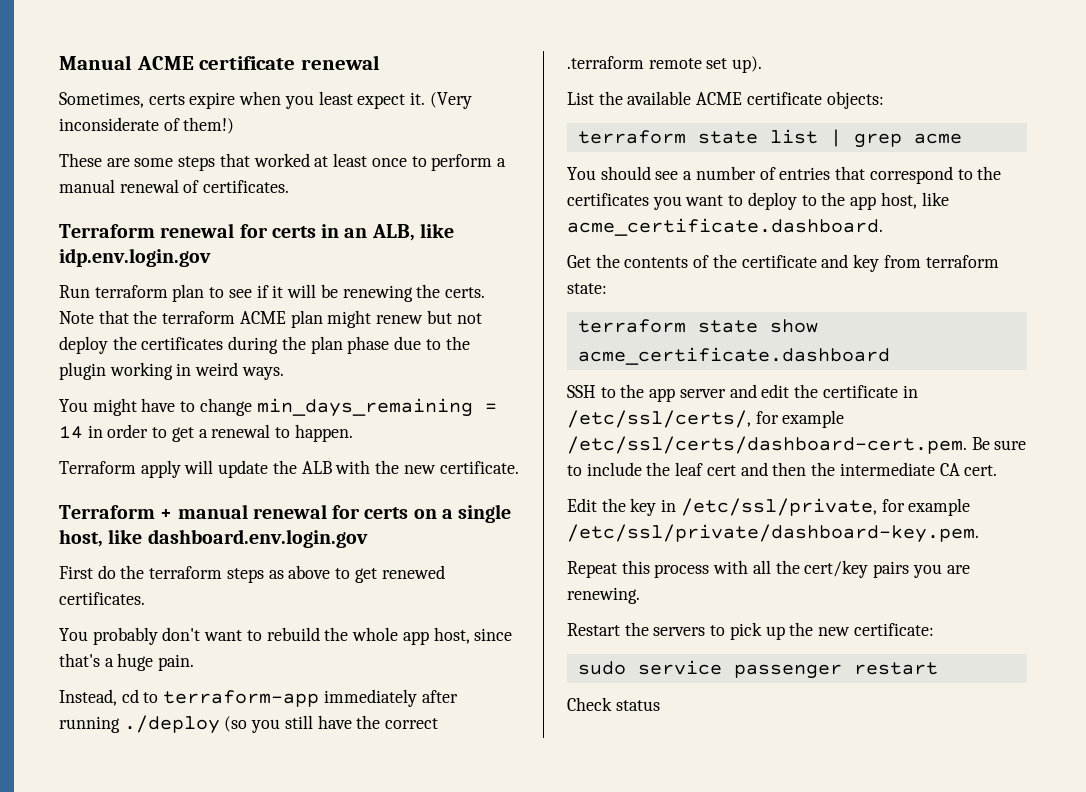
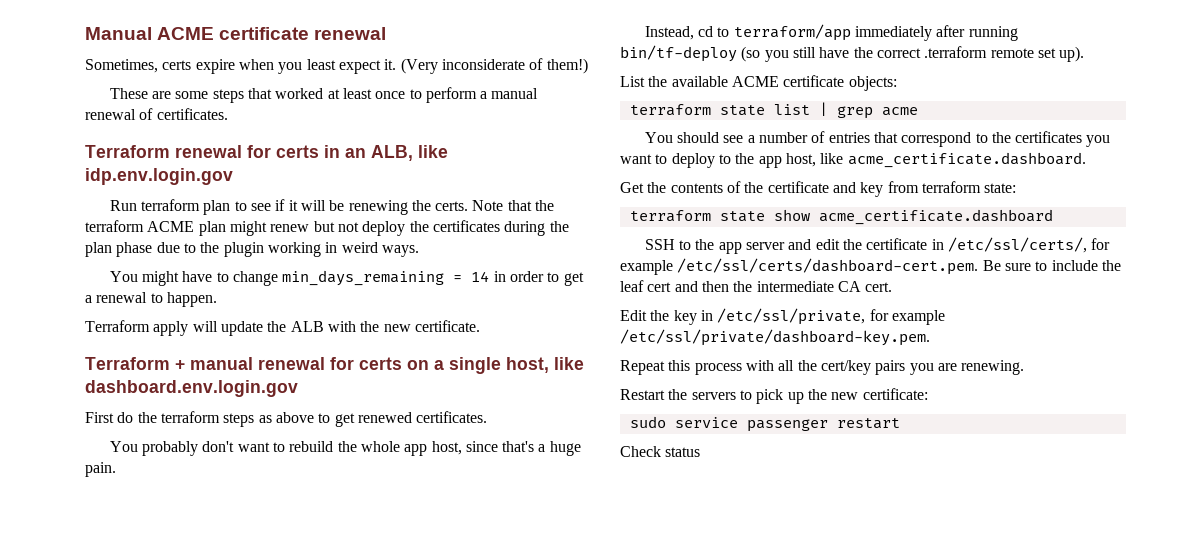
[163,690,320,707] terraform-app -> [733,24,851,41] terraform/app
[123,715,220,734] ./deploy -> [620,45,737,62] bin/tf-deploy

